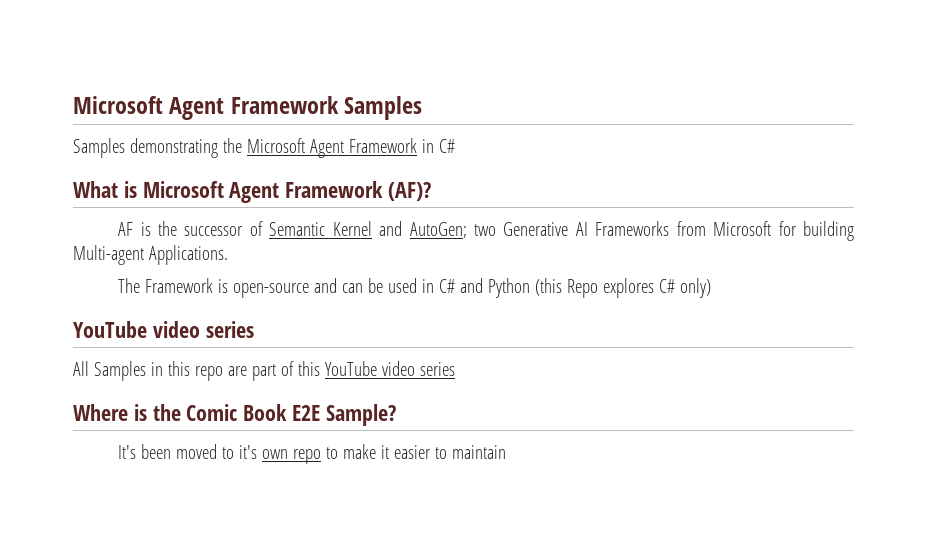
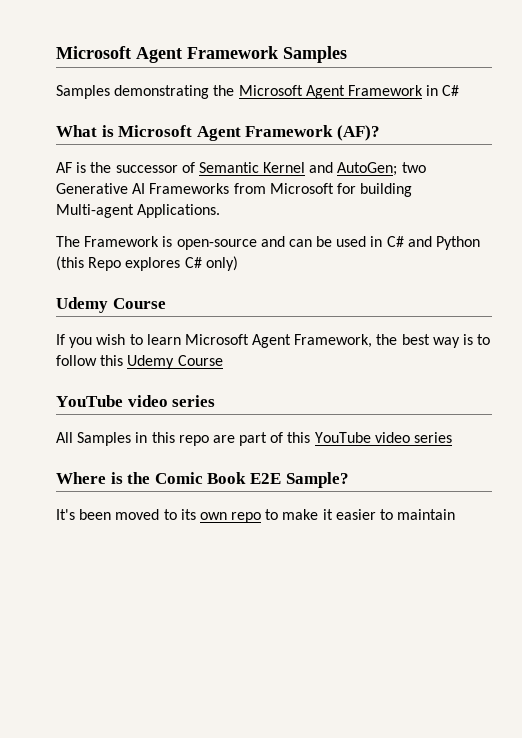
(712, 288) none -> [56,297,166,313] [56,334,491,348] [56,355,223,369] // Udemy Course // If you wish to learn Microsoft Agent Framework, the best way is to follow this Udemy Course
[239,445,258,459] it's -> [180,509,196,520] its

